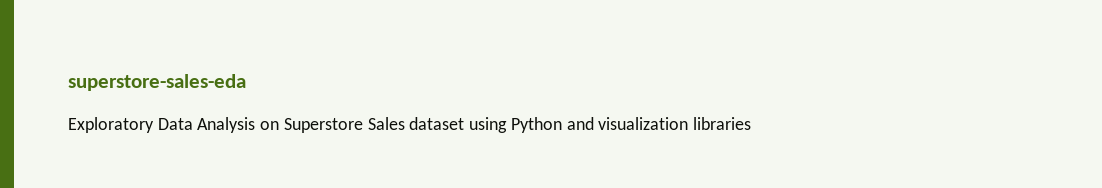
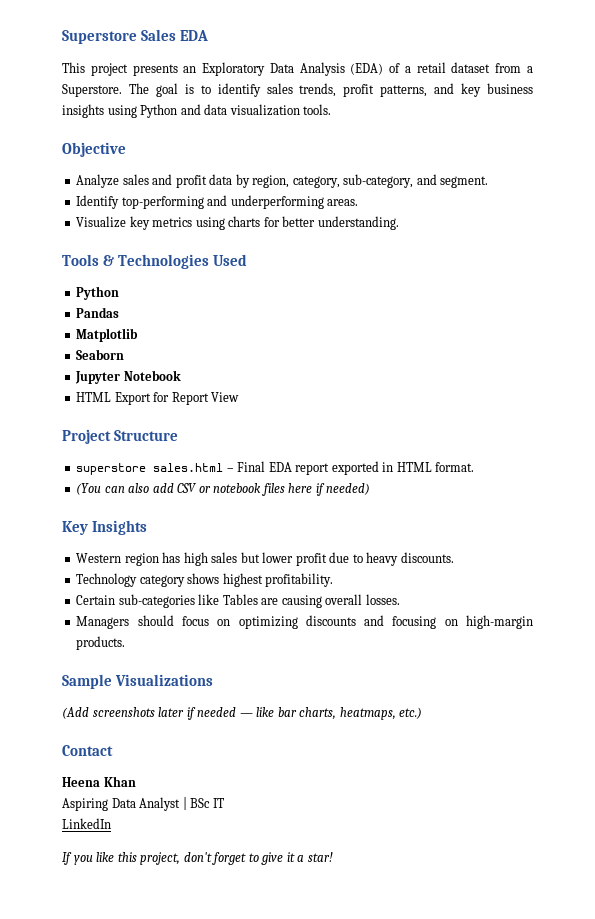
[68,74,246,91] [68,117,751,133] superstore-sales-eda // Exploratory Data Analysis on Superstore Sales dataset using Python and visualization libraries -> [62,29,209,44] [62,62,533,76] [62,83,533,97] [62,104,332,118] [62,142,126,157] [76,174,489,188] [76,195,359,209] [76,216,399,230] [62,254,247,269] [76,286,120,300] [76,307,120,318] [76,328,139,342] [76,349,125,360] [75,370,181,384] [76,392,240,405] [62,429,178,444] [76,461,475,475] [76,483,371,496] [62,520,147,535] [76,552,454,566] [76,573,334,587] [76,594,400,608] [76,615,533,629] [76,636,126,650] [62,674,213,689] [62,707,423,720] [62,745,113,756] [62,776,136,787] [62,797,224,811] [62,818,111,829] [62,852,333,865] Superstore Sales EDA // This project presents an Exploratory Data Analysis (EDA) of a retail dataset from a Superstore. The goal is to identify sales trends, profit patterns, and key business insights using Python and data visualization tools. // Objective // Analyze sales and profit data by region, category, sub-category, and segment. // Identify top-performing and underperforming areas. // Visualize key metrics using charts for better understanding. // Tools & Technologies Used // Python // Pandas // Matplotlib // Seaborn // Jupyter Notebook // HTML Export for Report View // Project Structure // superstore sales.html – Final EDA report exported in HTML format. // (You can also add CSV or notebook files here if needed) // Key Insights // Western region has high sales but lower profit due to heavy discounts. // Technology category shows highest profitability. // Certain sub-categories like Tables are causing overall losses. // Managers should focus on optimizing discounts and focusing on high-margin products. // Sample Visualizations // (Add screenshots later if needed — like bar charts, heatmaps, etc.) // Contact // Heena Khan // Aspiring Data Analyst | BSc IT // LinkedIn // If you like this project, don't forget to give it a star!

